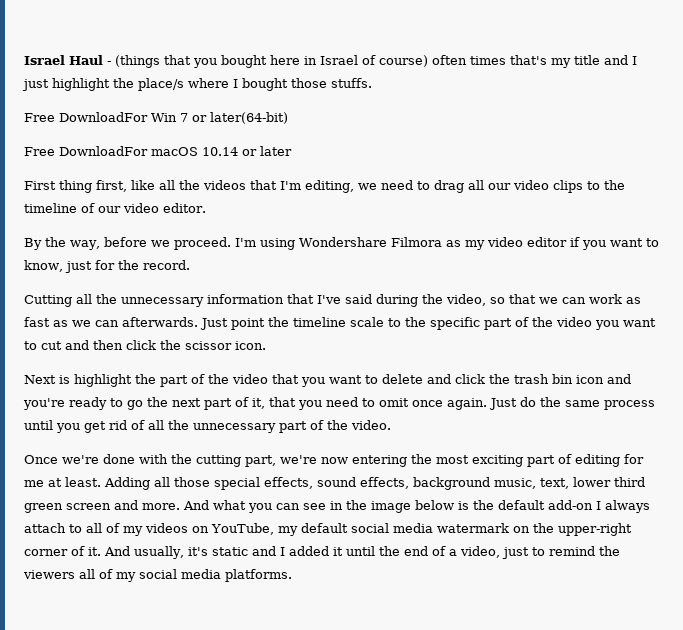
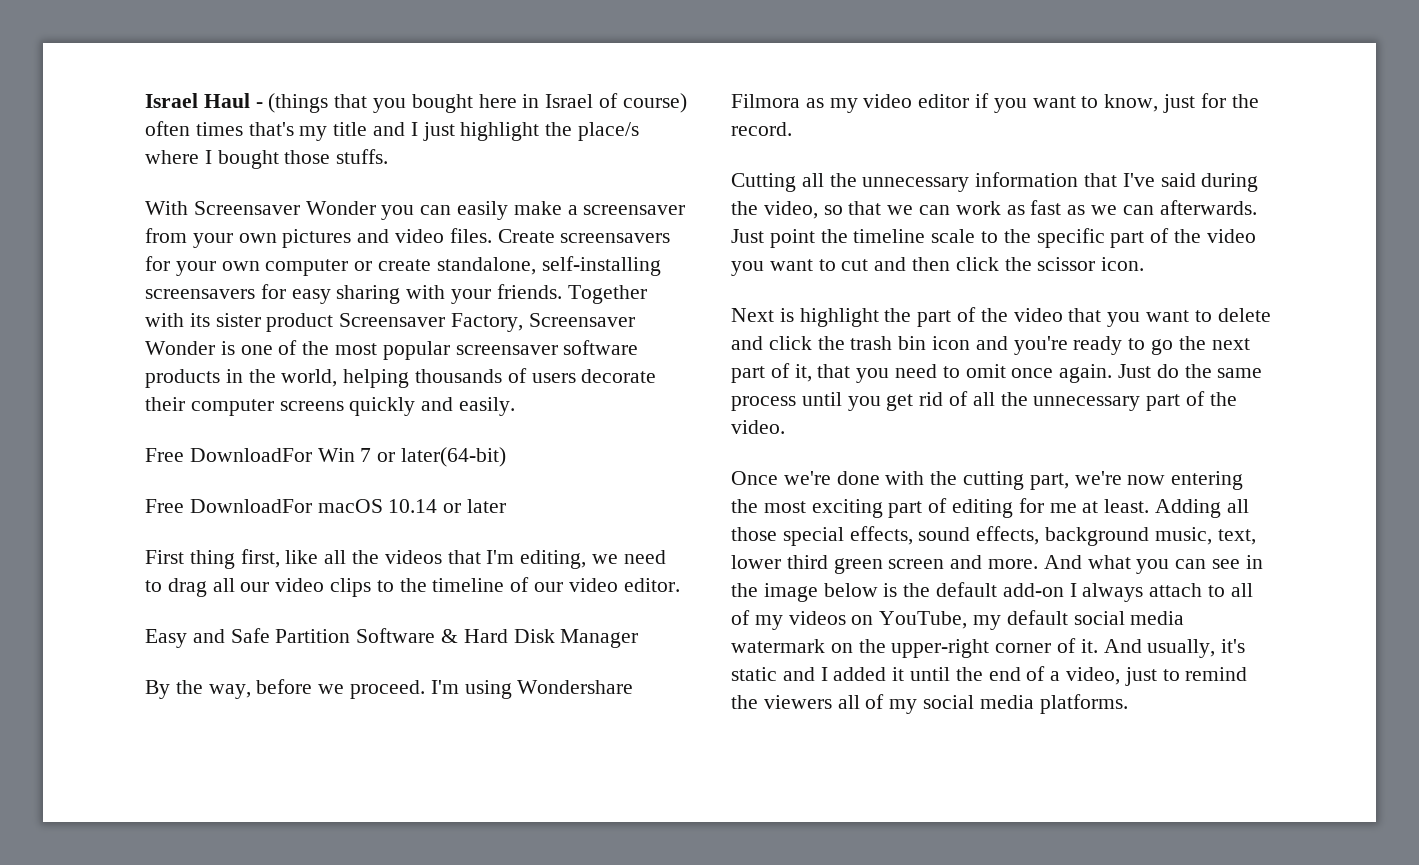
(372, 83) none -> [145,201,686,220] [145,228,671,248] [145,256,661,276] [145,284,647,304] [145,313,635,332] [145,340,639,360] [145,368,657,388] [145,397,516,416] // With Screensaver Wonder you can easily make a screensaver from your own pictures and video files. Create screensavers for your own computer or create standalone, self-installing screensavers for easy sharing with your friends. Together with its sister product Screensaver Factory, Screensaver Wonder is one of the most popular screensaver software products in the world, helping thousands of users decorate their computer screens quickly and easily.
(206, 208) none -> [145,628,639,648] // Easy and Safe Partition Software & Hard Disk Manager

